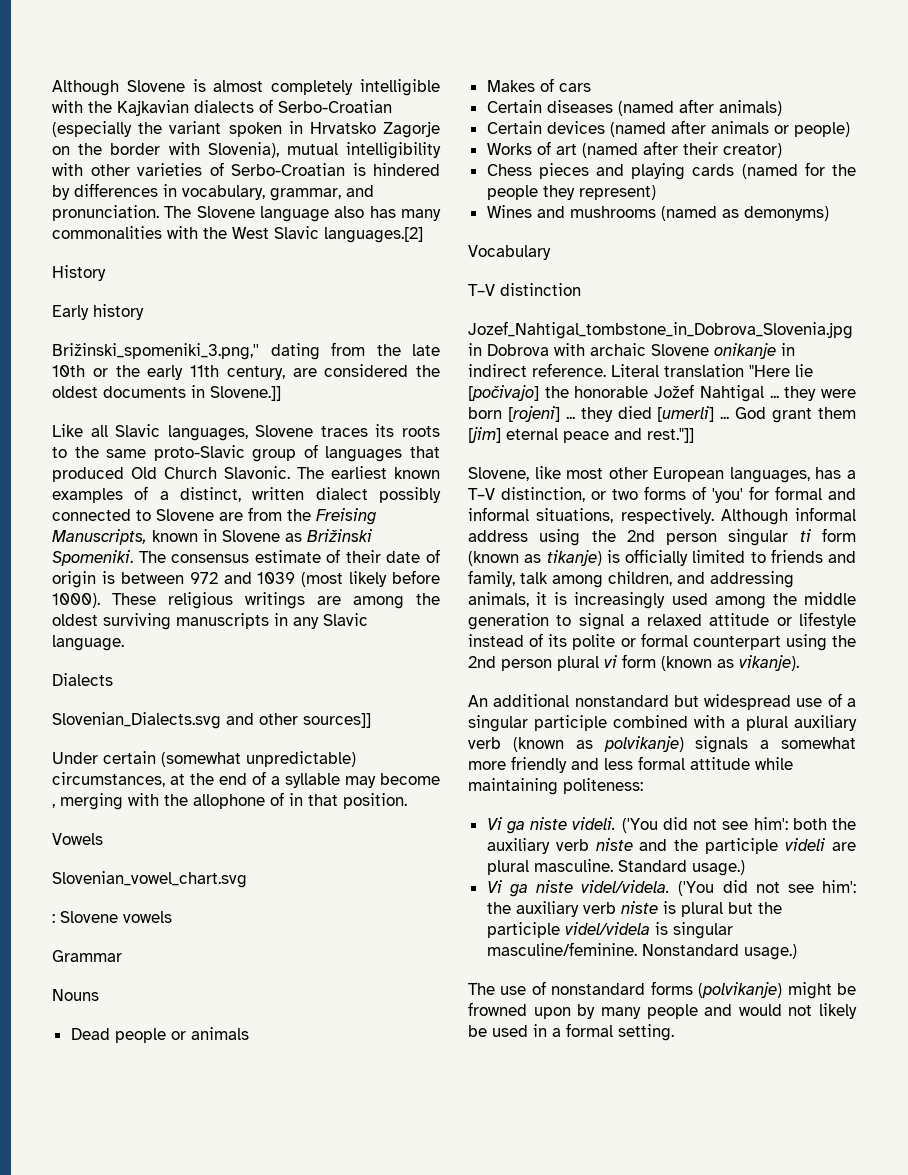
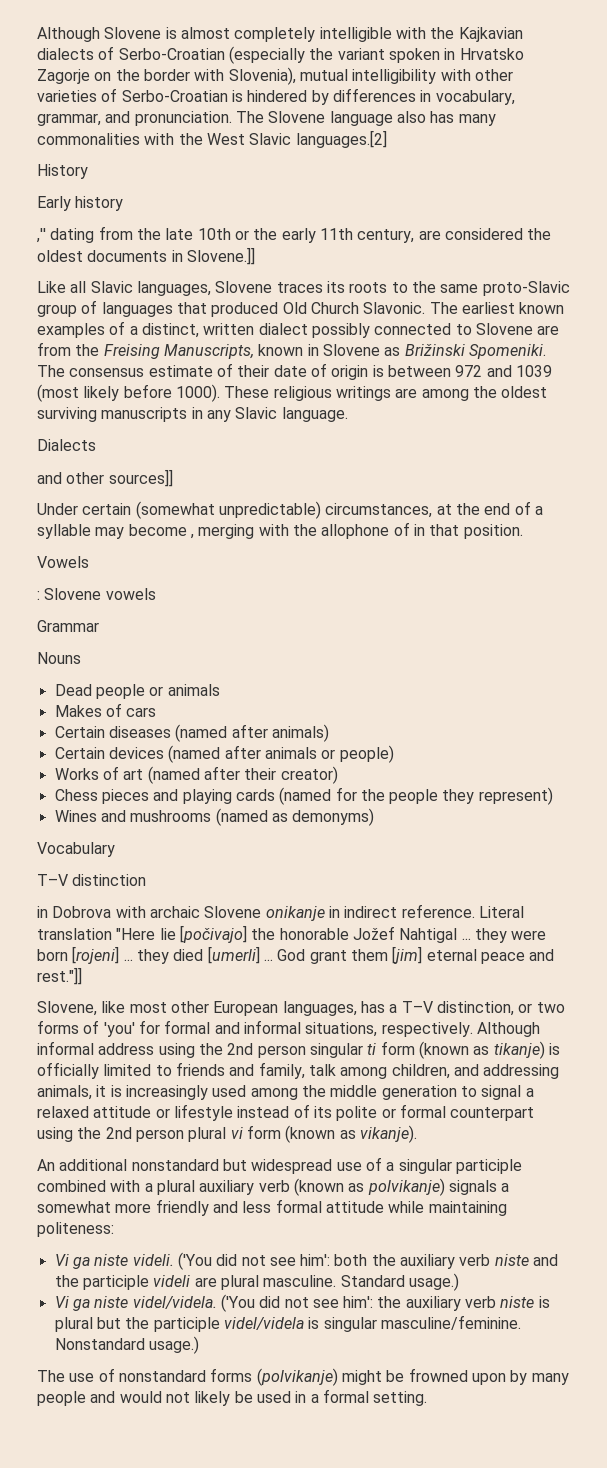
[52,343,259,360] Brižinski_spomeniki_3.png,'' -> [36,228,46,243] ,''
[52,712,221,729] Slovenian_Dialects.svg -> (96, 445) none
[52,871,247,888] // Slovenian_vowel_chart.svg -> (89, 562) none
[468,321,853,339] Jozef_Nahtigal_tombstone_in_Dobrova_Slovenia.jpg -> (147, 880) none

